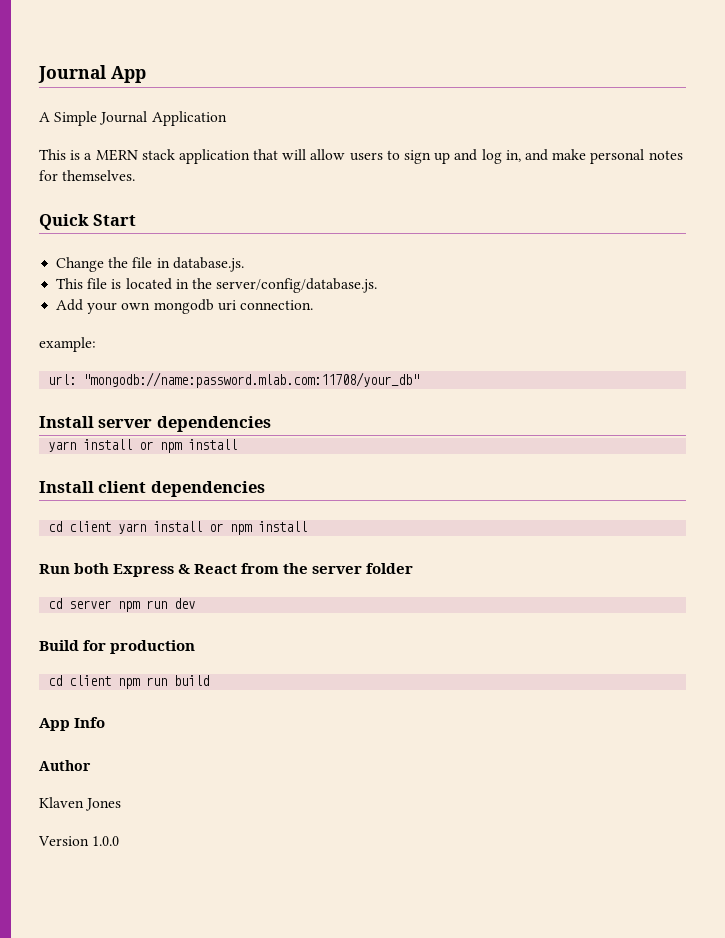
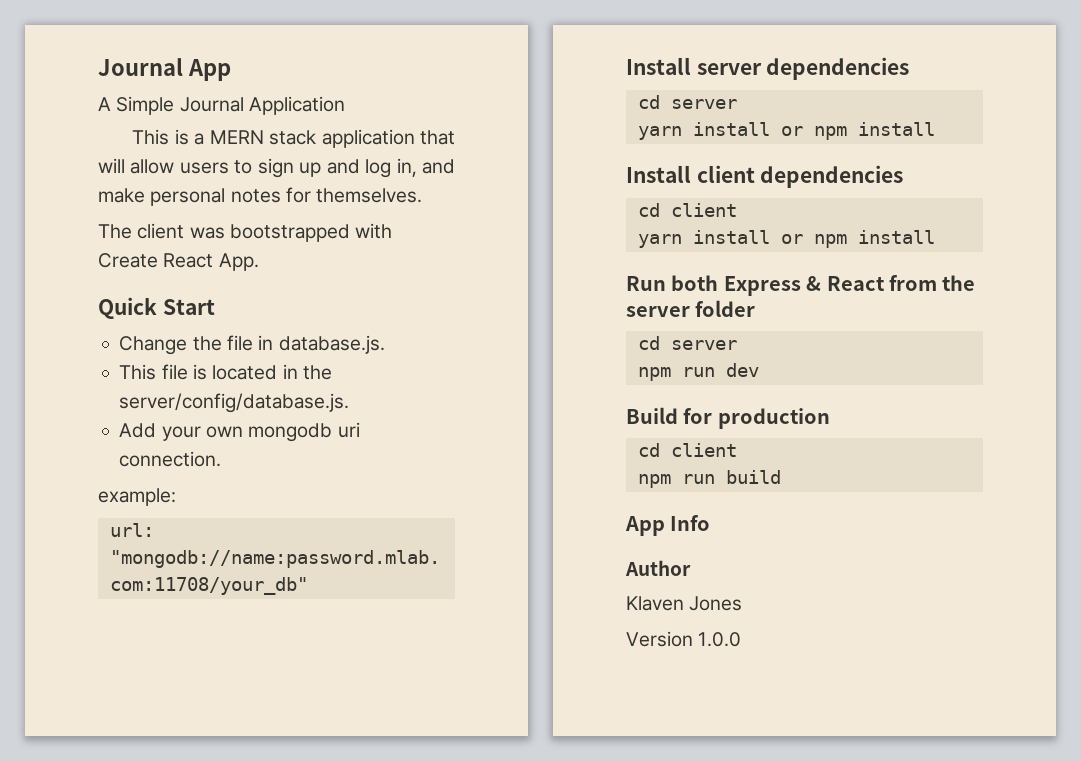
(136, 175) none -> [98,223,393,242] [98,253,259,271] // The client was bootstrapped with Create React App.
(271, 424) none -> [637,95,737,109] // cd server
(112, 526) none -> (737, 210) //
(112, 604) none -> (737, 345) //
(112, 680) none -> (737, 450) //

